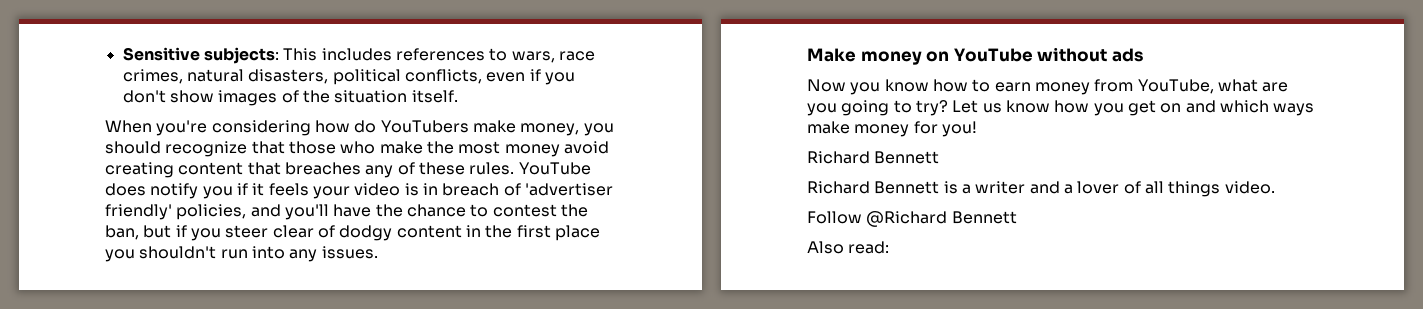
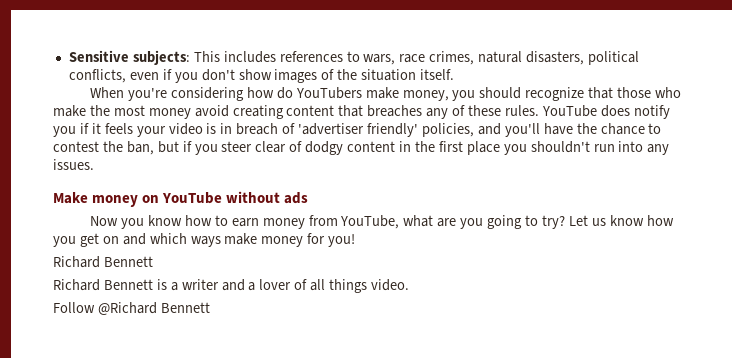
[807,241,890,254] // Also read: -> (210, 307) none

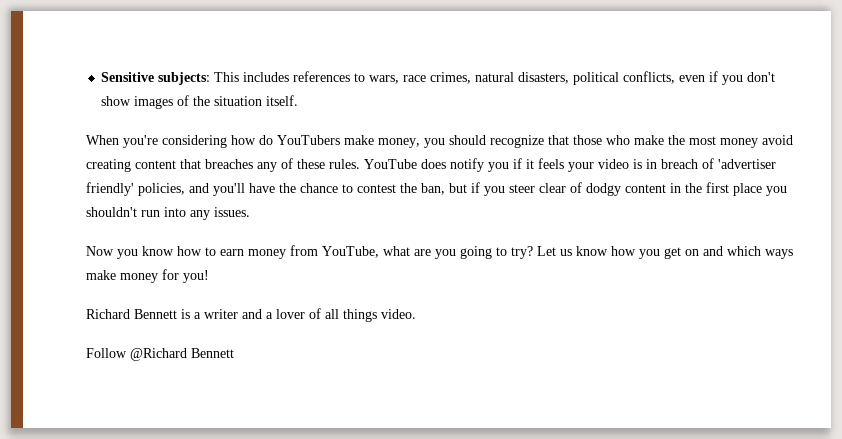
[53,191,309,207] // Make money on YouTube without ads -> (250, 212) none
[53,279,153,291] // Richard Bennett -> (177, 314) none

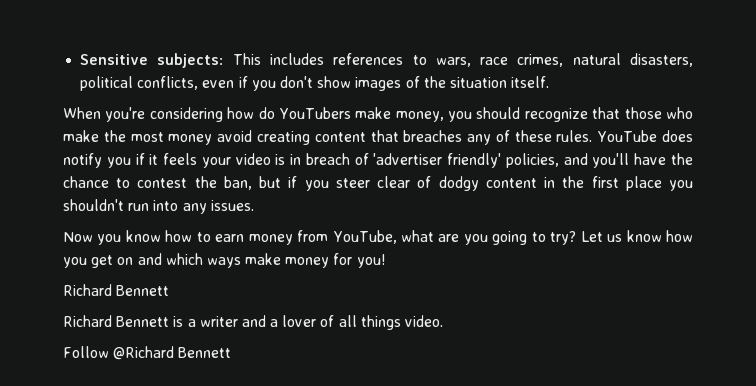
(177, 314) none -> [63,315,170,327] // Richard Bennett

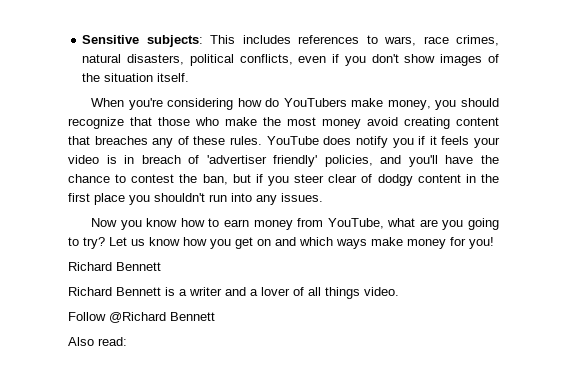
(232, 352) none -> [68,337,127,346] // Also read:

